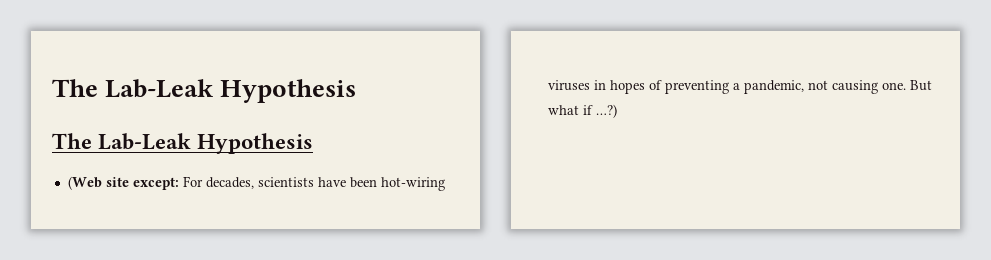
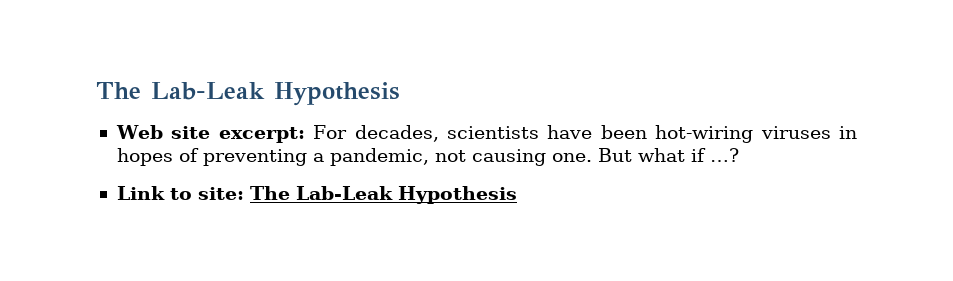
[52,79,357,103] [52,133,314,154] [67,176,179,190] The Lab-Leak Hypothesis // The Lab-Leak Hypothesis // (Web site except: -> [96,82,400,106] [115,125,305,143] The Lab-Leak Hypothesis // Web site excerpt:
[595,104,617,118] …?) -> [709,148,739,162] [116,186,517,204] …? // Link to site: The Lab-Leak Hypothesis

